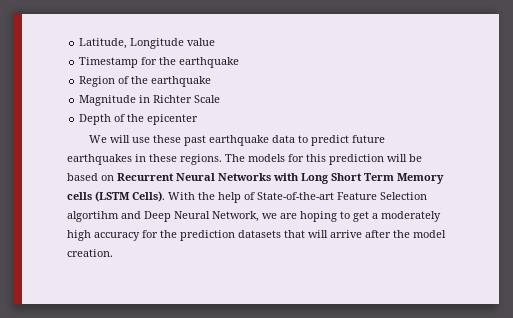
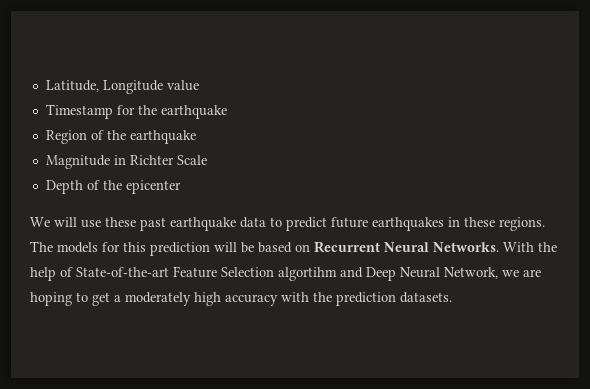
[218,173,444,184] [67,191,165,202] Networks with Long Short Term Memory cells (LSTM Cells). -> [433,242,499,252] Networks.
[142,230,158,238] for -> [281,292,309,302] with
[238,230,446,238] [67,249,113,257] datasets that will arrive after the model creation. -> [400,292,452,303] datasets.

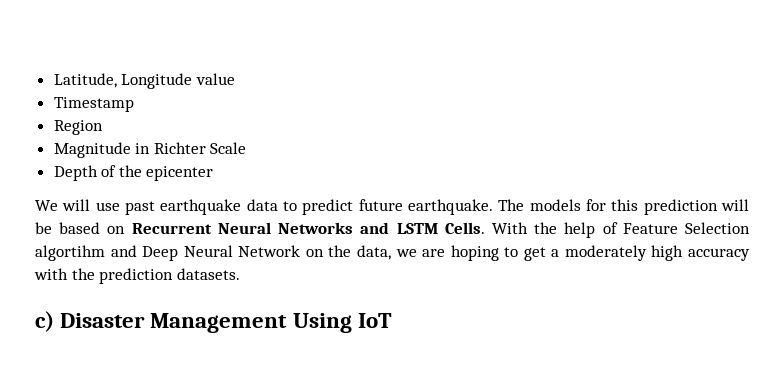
[116,105,227,119] [45,130,196,144] for the earthquake // Region of the earthquake -> [53,120,103,135] // Region
[105,217,136,227] these -> (120, 206) none
[372,217,545,231] earthquakes in these regions. -> [407,199,493,215] earthquake.
[433,242,499,252] Networks. -> [278,222,485,234] Networks and LSTM Cells.
[76,267,169,277] State-of-the-art -> (618, 228) none
[444,267,498,279] Network, -> [238,245,391,260] Network on the data,
(452, 297) none -> [35,311,392,333] // c) Disaster Management Using IoT

